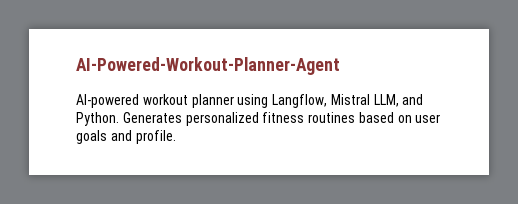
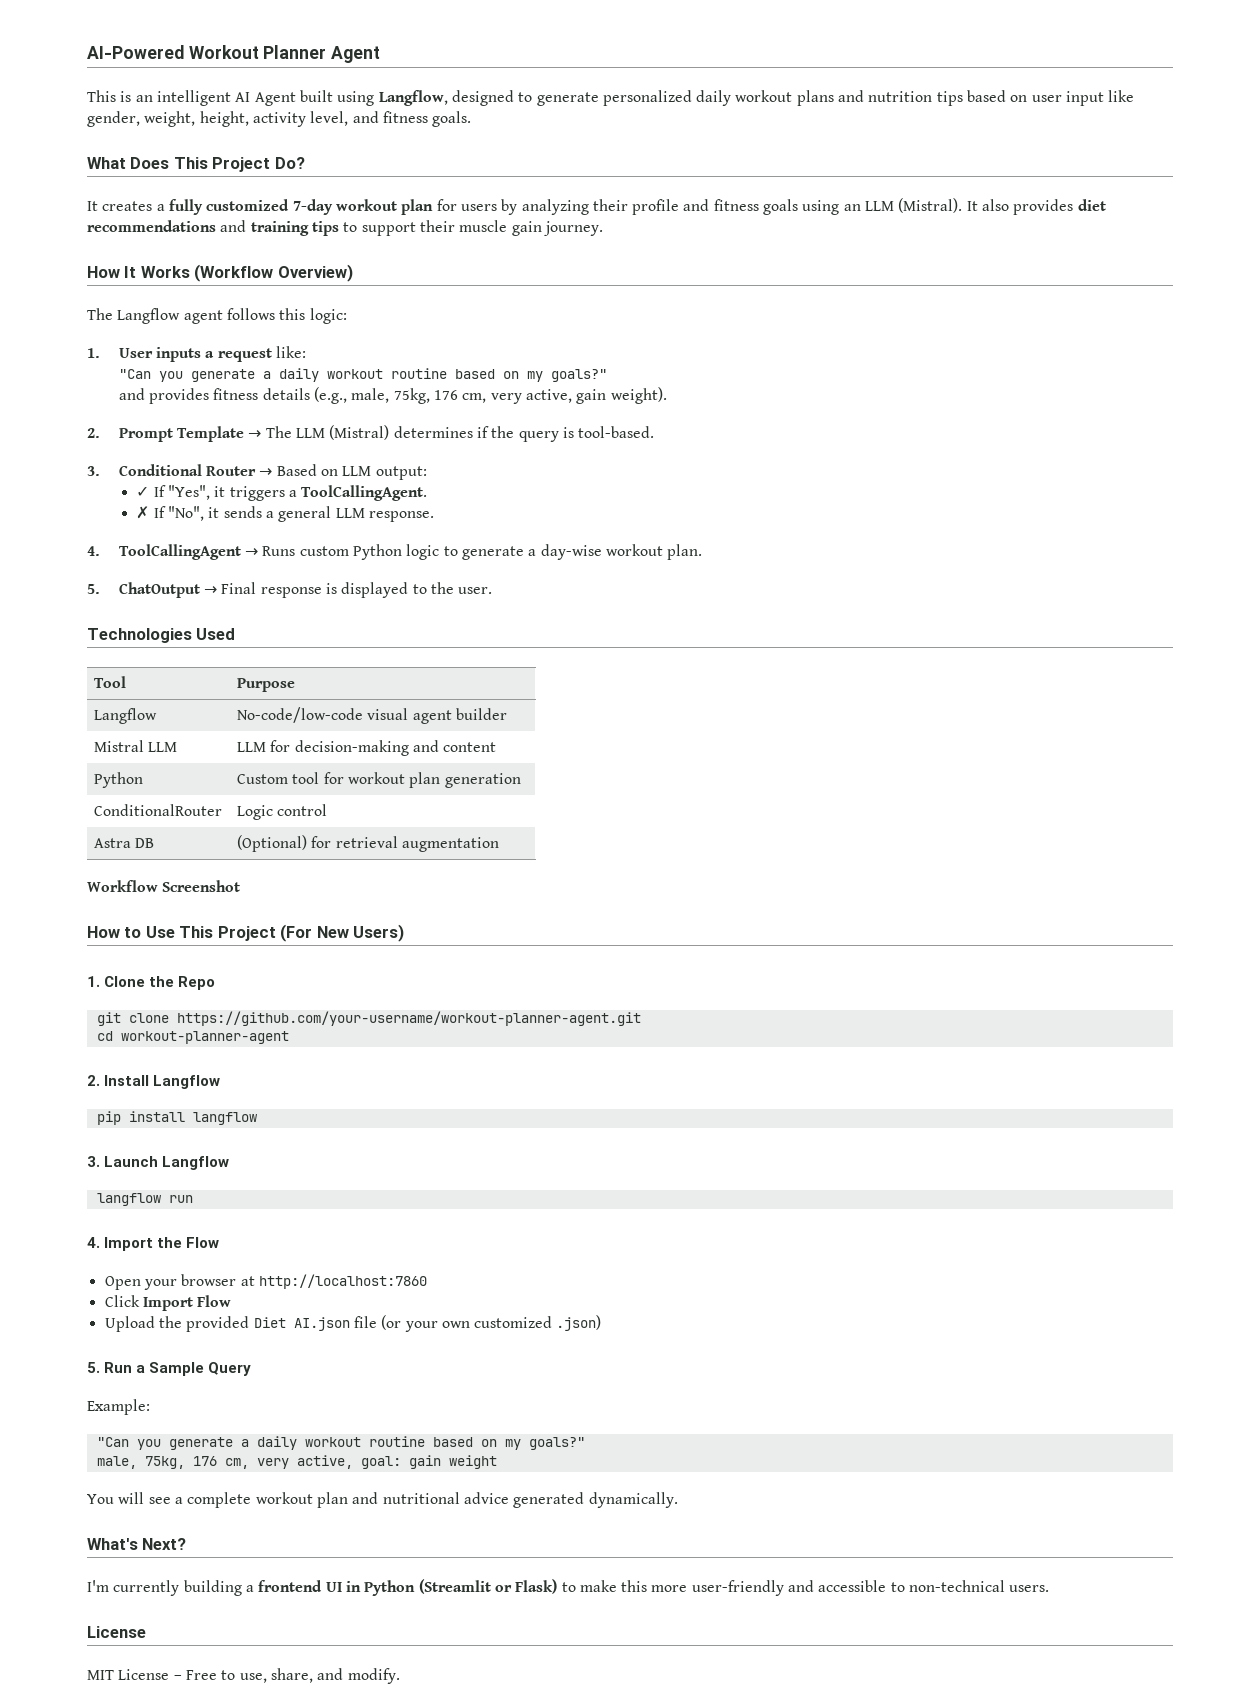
[76,57,340,75] [76,94,424,108] [76,112,441,126] [76,130,176,144] AI-Powered-Workout-Planner-Agent // AI-powered workout planner using Langflow, Mistral LLM, and Python. Generates personalized fitness routines based on user goals and profile. -> [87,45,381,63] [87,90,1135,106] [87,111,472,127] [87,157,305,172] [87,198,1106,215] [87,220,603,236] [87,264,353,282] [87,308,347,324] [87,346,307,362] [118,368,607,382] [118,387,667,404] [87,425,655,442] [87,464,427,480] [136,485,428,501] [136,506,435,522] [87,544,703,560] [87,582,493,598] [87,628,236,643] [94,676,127,688] [237,678,296,692] [94,708,158,724] [237,707,508,724] [94,740,178,752] [237,740,497,756] [94,772,144,788] [237,772,521,788] [94,804,223,816] [237,804,328,820] [94,838,155,848] [237,835,500,852] [87,880,241,892] [87,924,405,942] [87,976,216,990] [96,1011,641,1026] [96,1031,289,1044] [87,1075,221,1089] [96,1111,257,1125] [87,1156,230,1170] [96,1193,193,1206] [87,1237,220,1251] [104,1274,427,1290] [104,1295,232,1311] [104,1315,602,1332] [87,1362,252,1376] [87,1399,150,1415] [96,1436,585,1450] [96,1455,497,1469] [87,1492,678,1508] [87,1538,187,1550] [87,1579,1050,1596] [87,1626,146,1638] [87,1668,400,1684] AI-Powered Workout Planner Agent // This is an intelligent AI Agent built using Langflow, designed to generate personalized daily workout plans and nutrition tips based on user input like gender, weight, height, activity level, and fitness goals. // What Does This Project Do? // It creates a fully customized 7-day workout plan for users by analyzing their profile and fitness goals using an LLM (Mistral). It also provides diet recommendations and training tips to support their muscle gain journey. // How It Works (Workflow Overview) // The Langflow agent follows this logic: // 1. User inputs a request like: // "Can you generate a daily workout routine based on my goals?" // and provides fitness details (e.g., male, 75kg, 176 cm, very active, gain weight). // 2. Prompt Template → The LLM (Mistral) determines if the query is tool-based. // 3. Conditional Router → Based on LLM output: // ✓ If "Yes", it triggers a ToolCallingAgent. // ✗ If "No", it sends a general LLM response. // 4. ToolCallingAgent → Runs custom Python logic to generate a day-wise workout plan. // 5. ChatOutput → Final response is displayed to the user. // Technologies Used // Tool | Purpose // Langflow | No-code/low-code visual agent builder // Mistral LLM | LLM for decision-making and content // Python | Custom tool for workout plan generation // ConditionalRouter | Logic control // Astra DB | (Optional) for retrieval augmentation // Workflow Screenshot // How to Use This Project (For New Users) // 1. Clone the Repo // git clone https://github.com/your-username/workout-planner-agent.git // cd workout-planner-agent // 2. Install Langflow // pip install langflow // 3. Launch Langflow // langflow run // 4. Import the Flow // Open your browser at http://localhost:7860 // Click Import Flow // Upload the provided Diet AI.json file (or your own customized .json) // 5. Run a Sample Query // Example: // "Can you generate a daily workout routine based on my goals?" // male, 75kg, 176 cm, very active, goal: gain weight // You will see a complete workout plan and nutritional advice generated dynamically. // What's Next? // I'm currently building a frontend UI in Python (Streamlit or Flask) to make this more user-friendly and accessible to non-technical users. // License // MIT License – Free to use, share, and modify.

